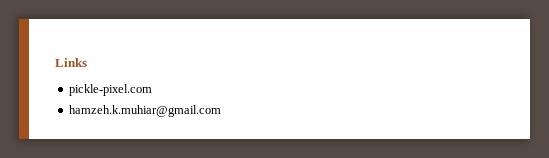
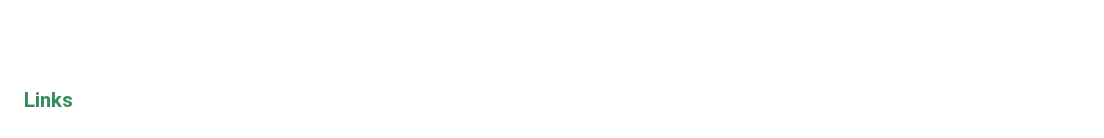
[68,84,152,96] [68,105,221,117] // pickle-pixel.com // hamzeh.k.muhiar@gmail.com -> (73, 99) none

